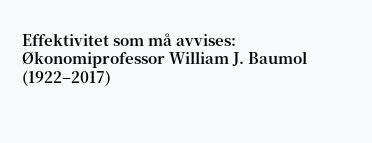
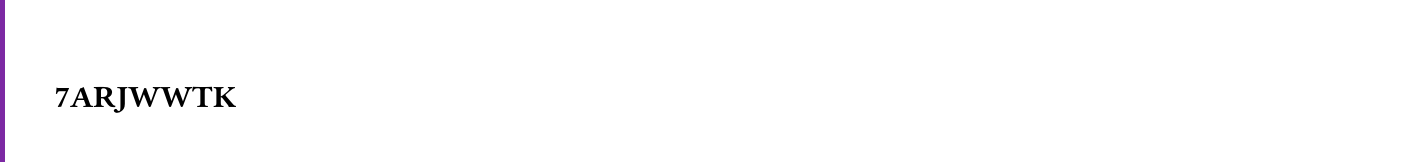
[22,33,237,46] [22,51,308,68] [22,70,111,86] Effektivitet som må avvises: Økonomiprofessor William J. Baumol (1922–2017) -> [54,86,237,113] 7ARJWWTK

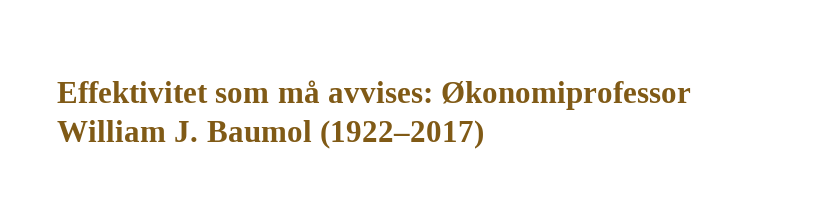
[54,86,237,113] 7ARJWWTK -> [57,80,692,110] [57,120,485,149] Effektivitet som må avvises: Økonomiprofessor William J. Baumol (1922–2017)

